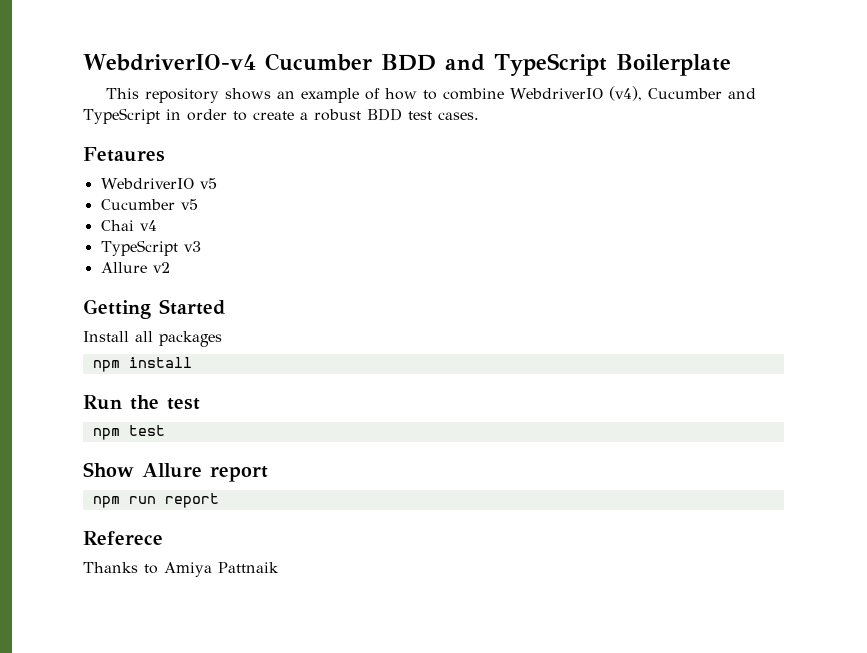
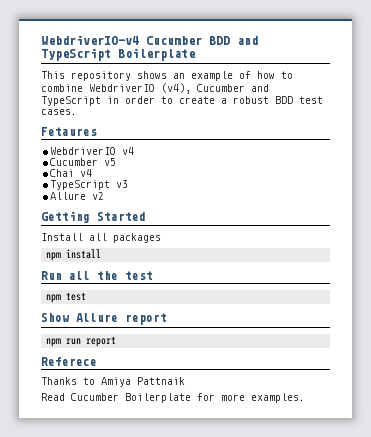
[199,178,217,189] v5 -> [122,147,135,155] v4
(122, 402) none -> [69,271,90,280] all
(279, 567) none -> [41,393,305,403] // Read Cucumber Boilerplate for more examples.

